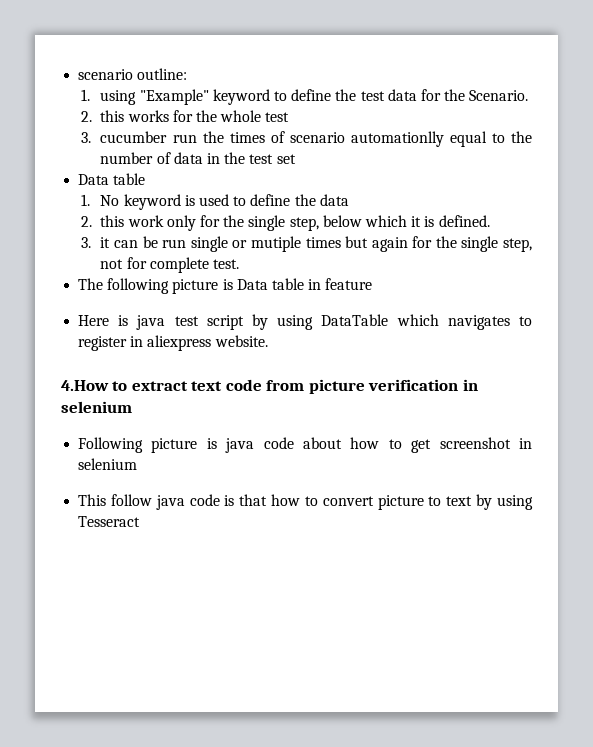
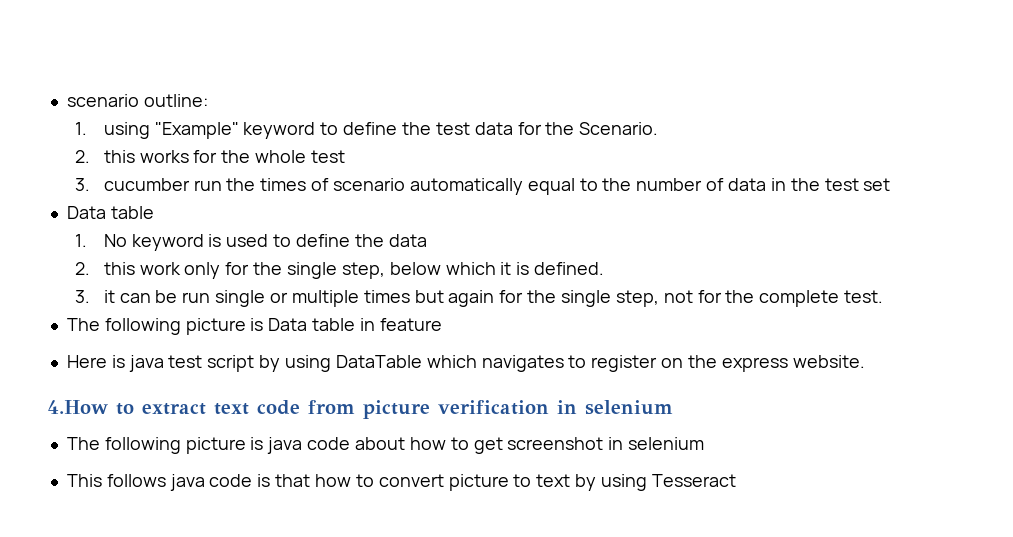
[350,131,444,147] automationlly -> [409,178,523,195] automatically
[250,236,301,252] mutiple -> [291,290,359,307] multiple
(147, 263) none -> [725,290,755,303] the
[130,335,212,351] in aliexpress -> [661,355,788,372] on the express
[78,437,144,453] Following -> [66,437,181,454] The following
[110,494,152,506] follow -> [106,474,166,487] follows

